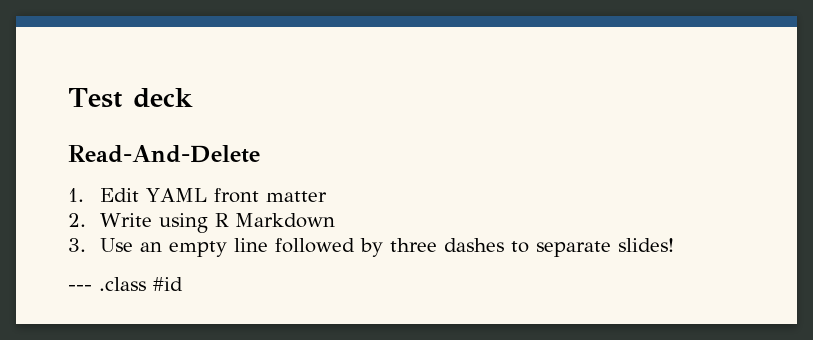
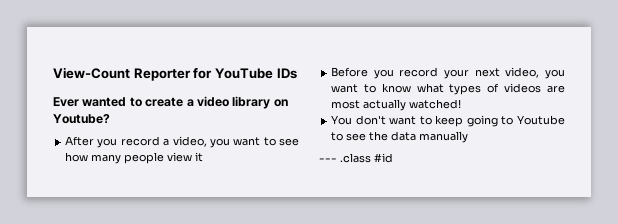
[68,88,193,108] [68,145,260,163] [68,188,328,203] [68,213,336,233] [68,238,675,257] Test deck // Read-And-Delete // 1. Edit YAML front matter // 2. Write using R Markdown // 3. Use an empty line followed by three dashes to separate slides! -> [53,67,297,81] [53,96,288,109] [53,114,110,124] [65,136,300,148] [65,152,204,164] [331,67,565,79] [331,83,565,95] [331,99,462,111] [331,115,565,127] [331,131,469,143] View-Count Reporter for YouTube IDs // Ever wanted to create a video library on Youtube? // After you record a video, you want to see how many people view it // Before you record your next video, you want to know what types of videos are most actually watched! // You don't want to keep going to Youtube to see the data manually

